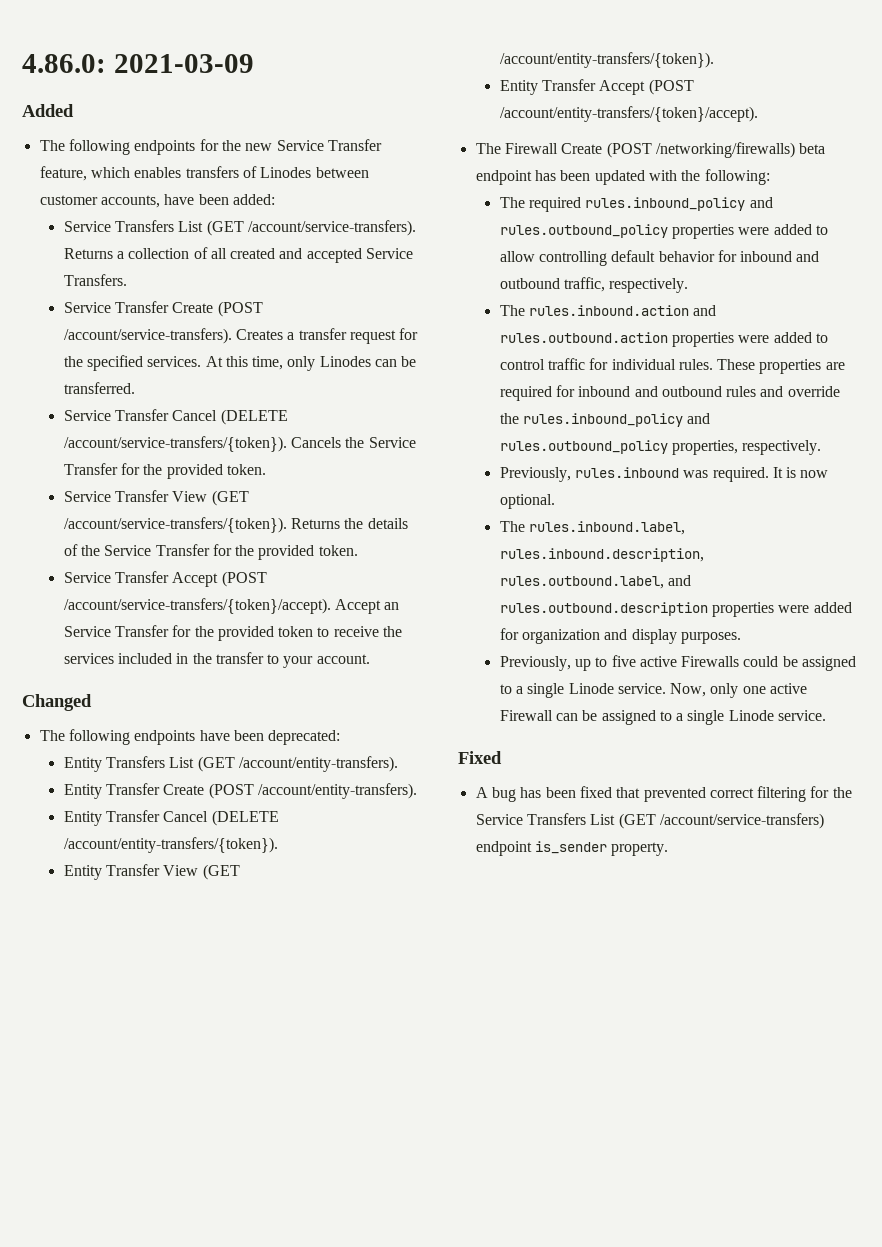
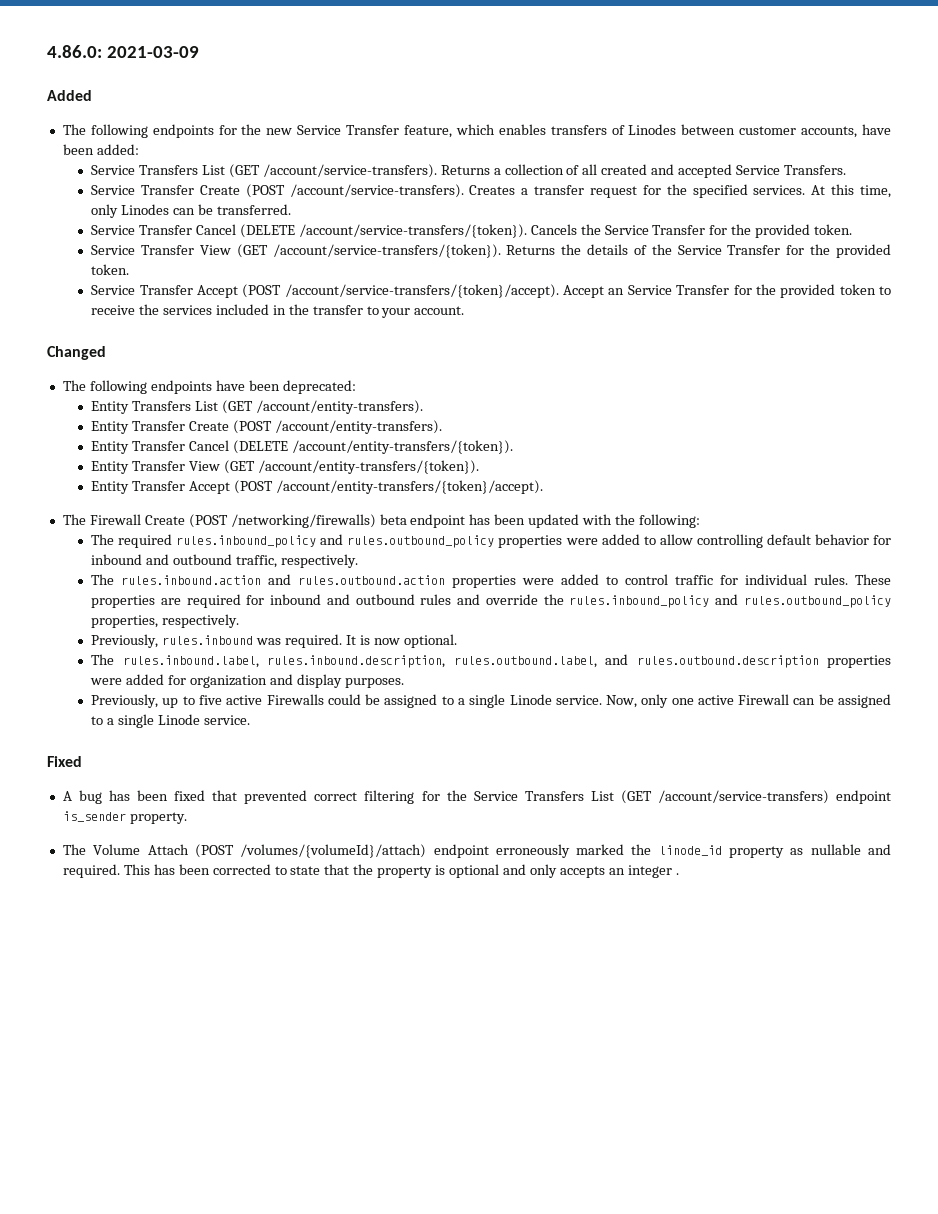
(669, 849) none -> [62,844,892,858] [62,864,679,878] // The Volume Attach (POST /volumes/{volumeId}/attach) endpoint erroneously marked the linode_id property as nullable and required. This has been corrected to state that the property is optional and only accepts an integer .

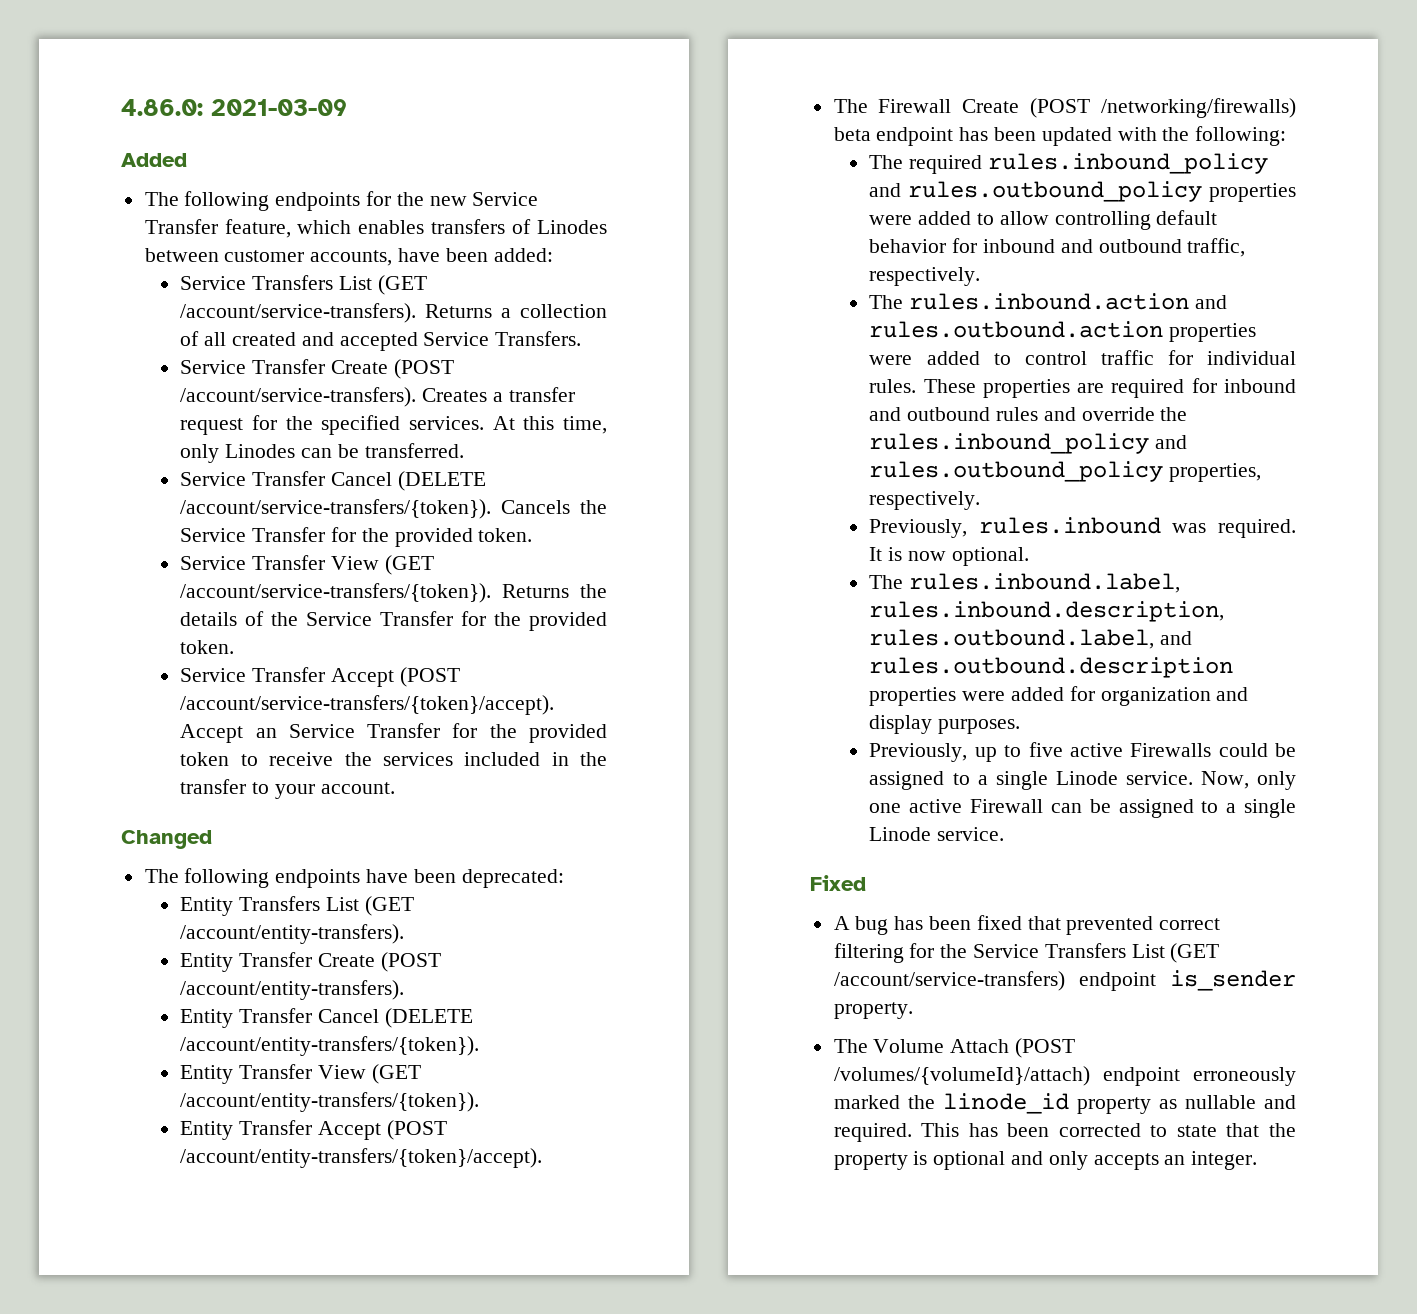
[627,865,679,878] integer . -> [1191,1151,1258,1170] integer.

